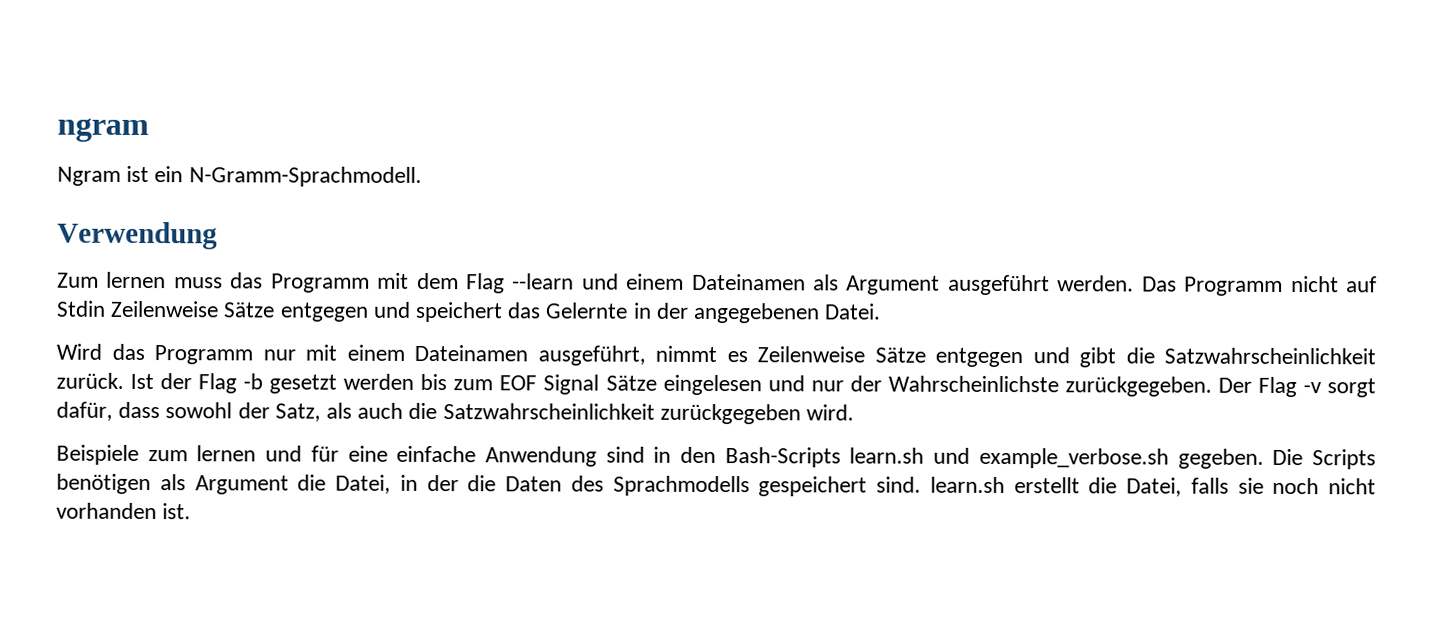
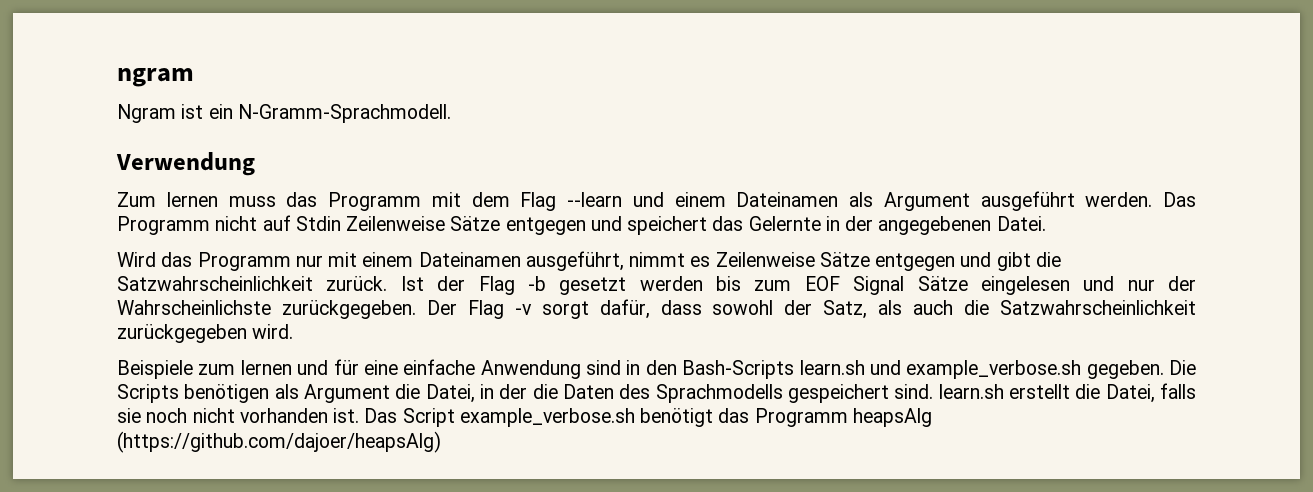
(192, 511) none -> [364,408,932,427] [117,431,441,453] Das Script example_verbose.sh benötigt das Programm heapsAlg (https://github.com/dajoer/heapsAlg)

